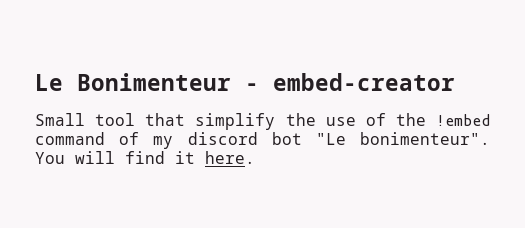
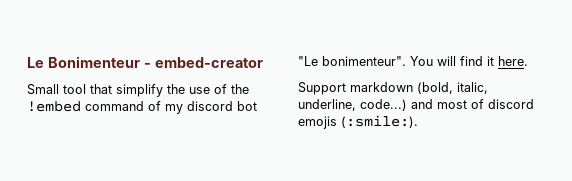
(255, 157) none -> [298,82,488,95] [298,99,534,111] [298,115,418,129] // Support markdown (bold, italic, underline, code...) and most of discord emojis (:smile:).

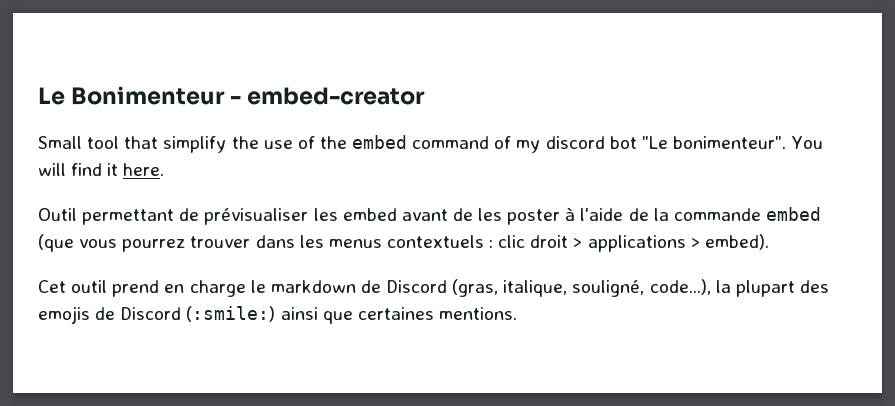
[27,101,81,112] !embed -> [352,135,408,149] embed
[298,82,488,95] [298,99,534,111] [298,115,418,129] Support markdown (bold, italic, underline, code...) and most of discord emojis (:smile:). -> [38,207,821,225] [38,234,769,252] [38,279,829,297] [38,306,517,324] Outil permettant de prévisualiser les embed avant de les poster à l'aide de la commande embed (que vous pourrez trouver dans les menus contextuels : clic droit > applications > embed). // Cet outil prend en charge le markdown de Discord (gras, italique, souligné, code...), la plupart des emojis de Discord (:smile:) ainsi que certaines mentions.

